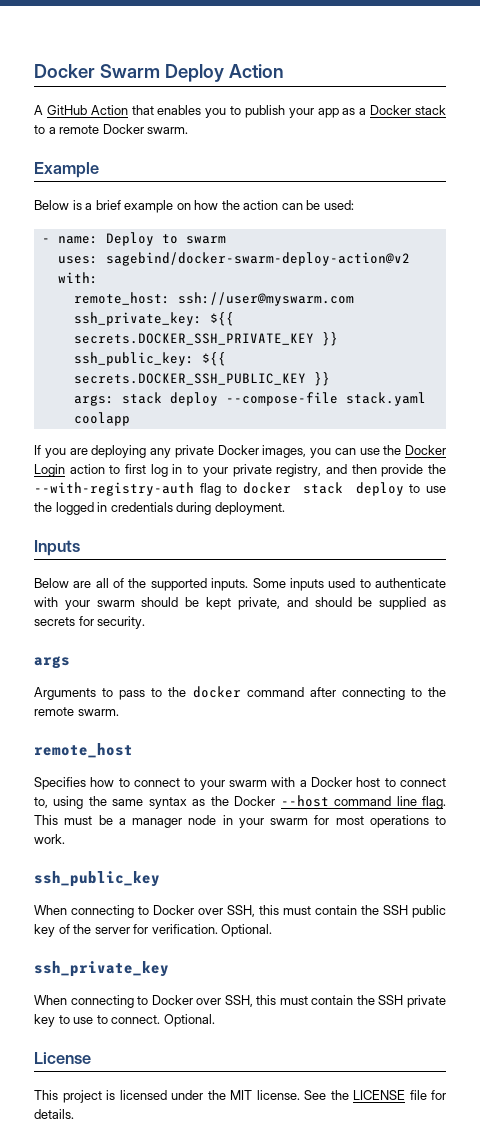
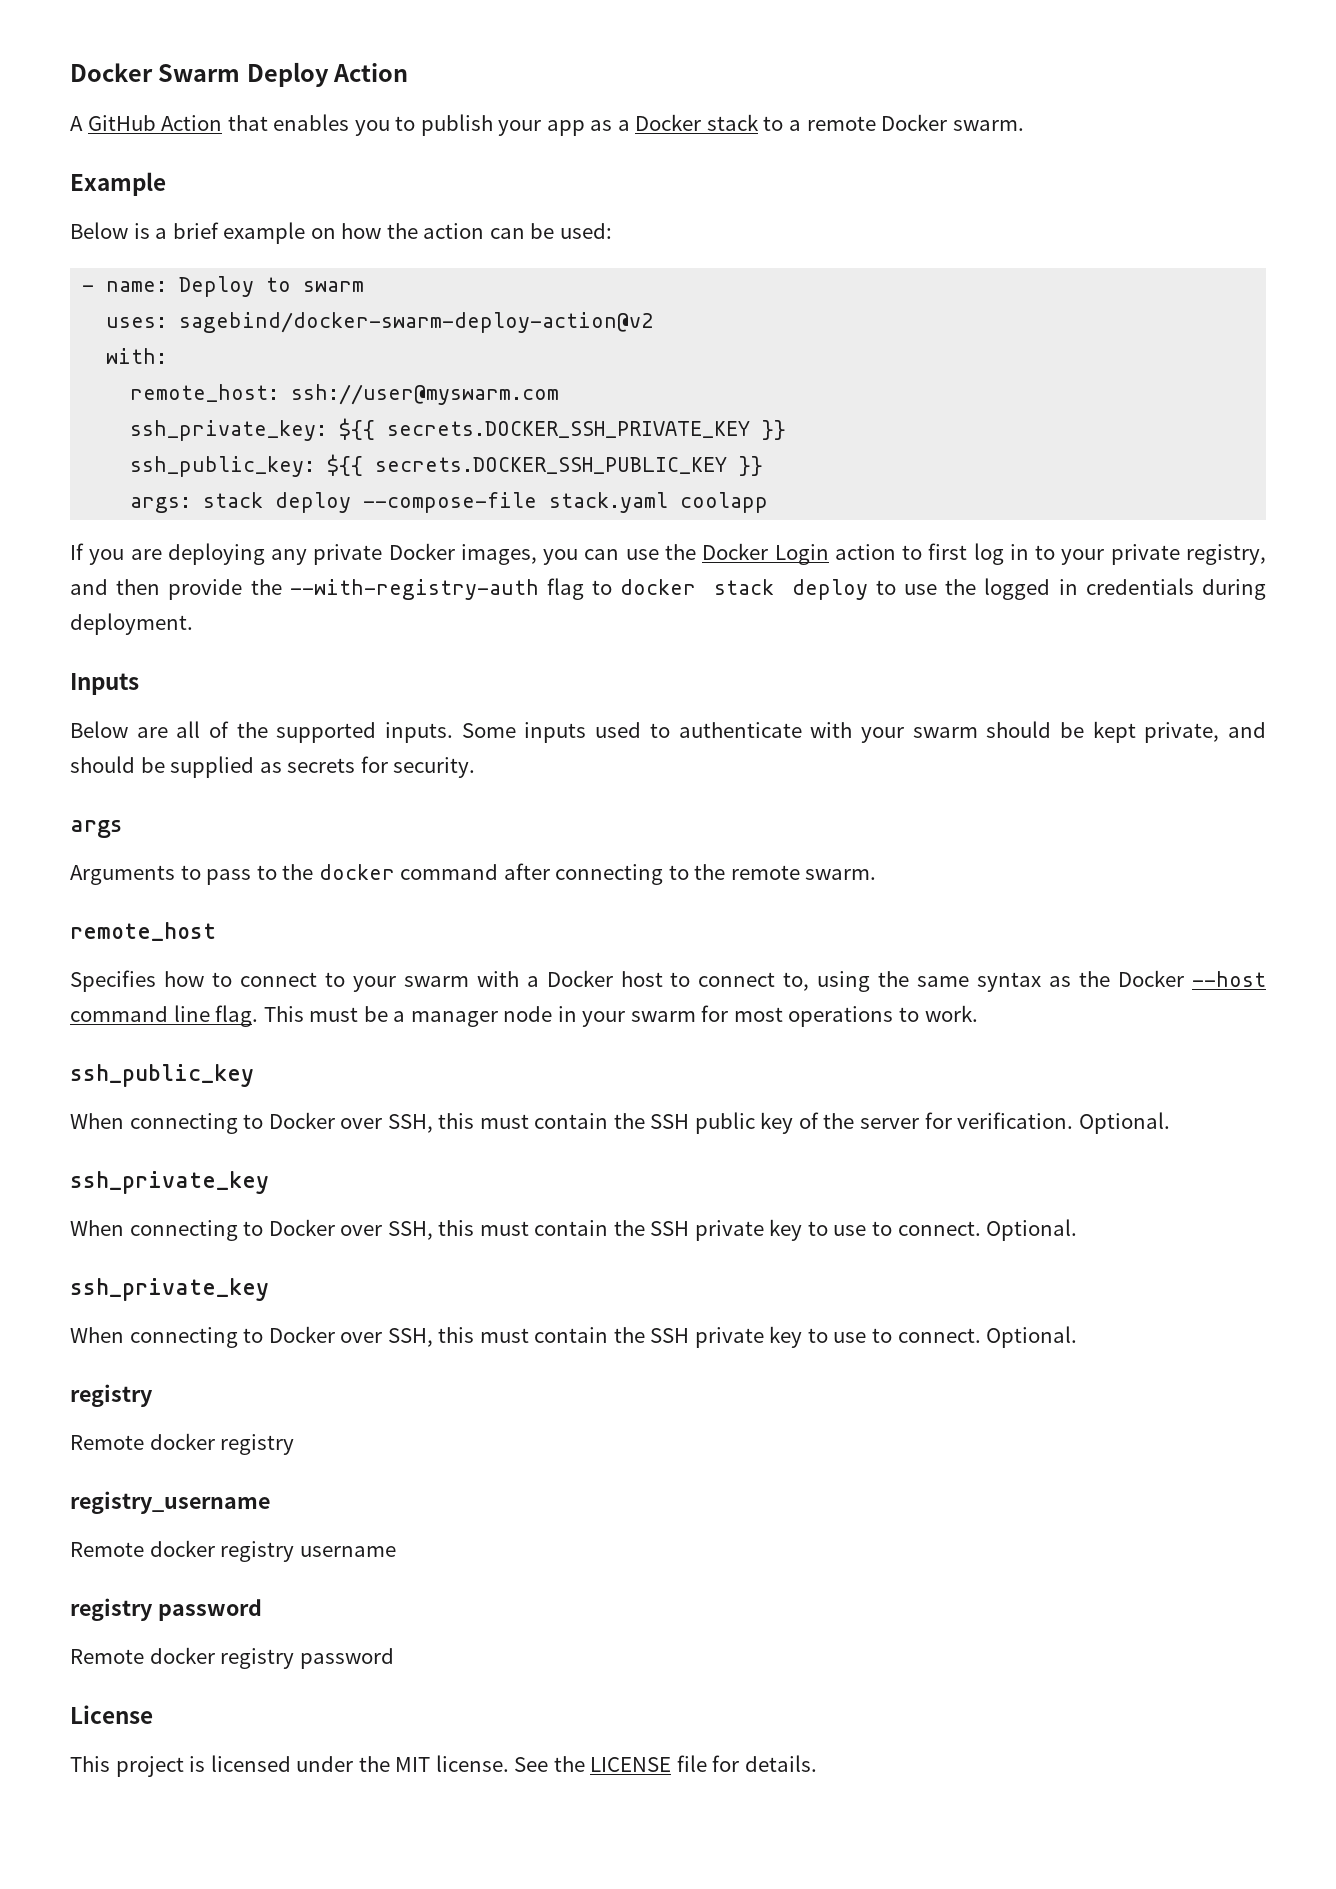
(215, 1020) none -> [70,1278,269,1301] [70,1326,1078,1348] [70,1384,153,1407] [70,1433,295,1455] [70,1491,270,1514] [70,1540,396,1562] [70,1598,262,1621] [70,1647,394,1669] // ssh_private_key // When connecting to Docker over SSH, this must contain the SSH private key to use to connect. Optional. // registry // Remote docker registry // registry_username // Remote docker registry username // registry password // Remote docker registry password

